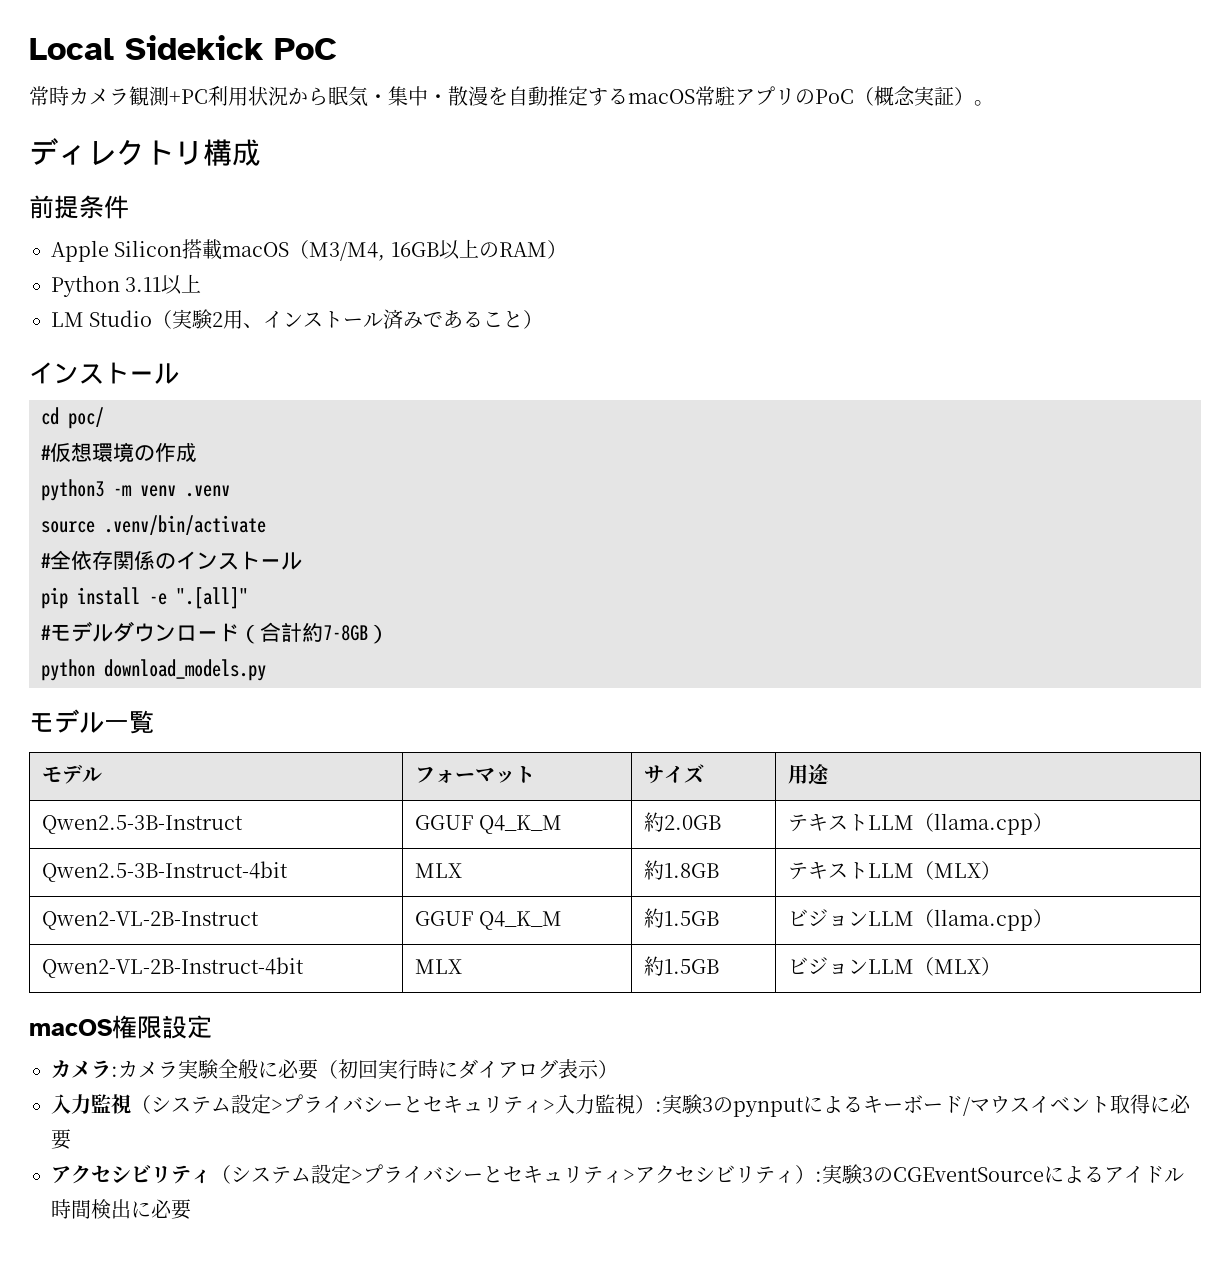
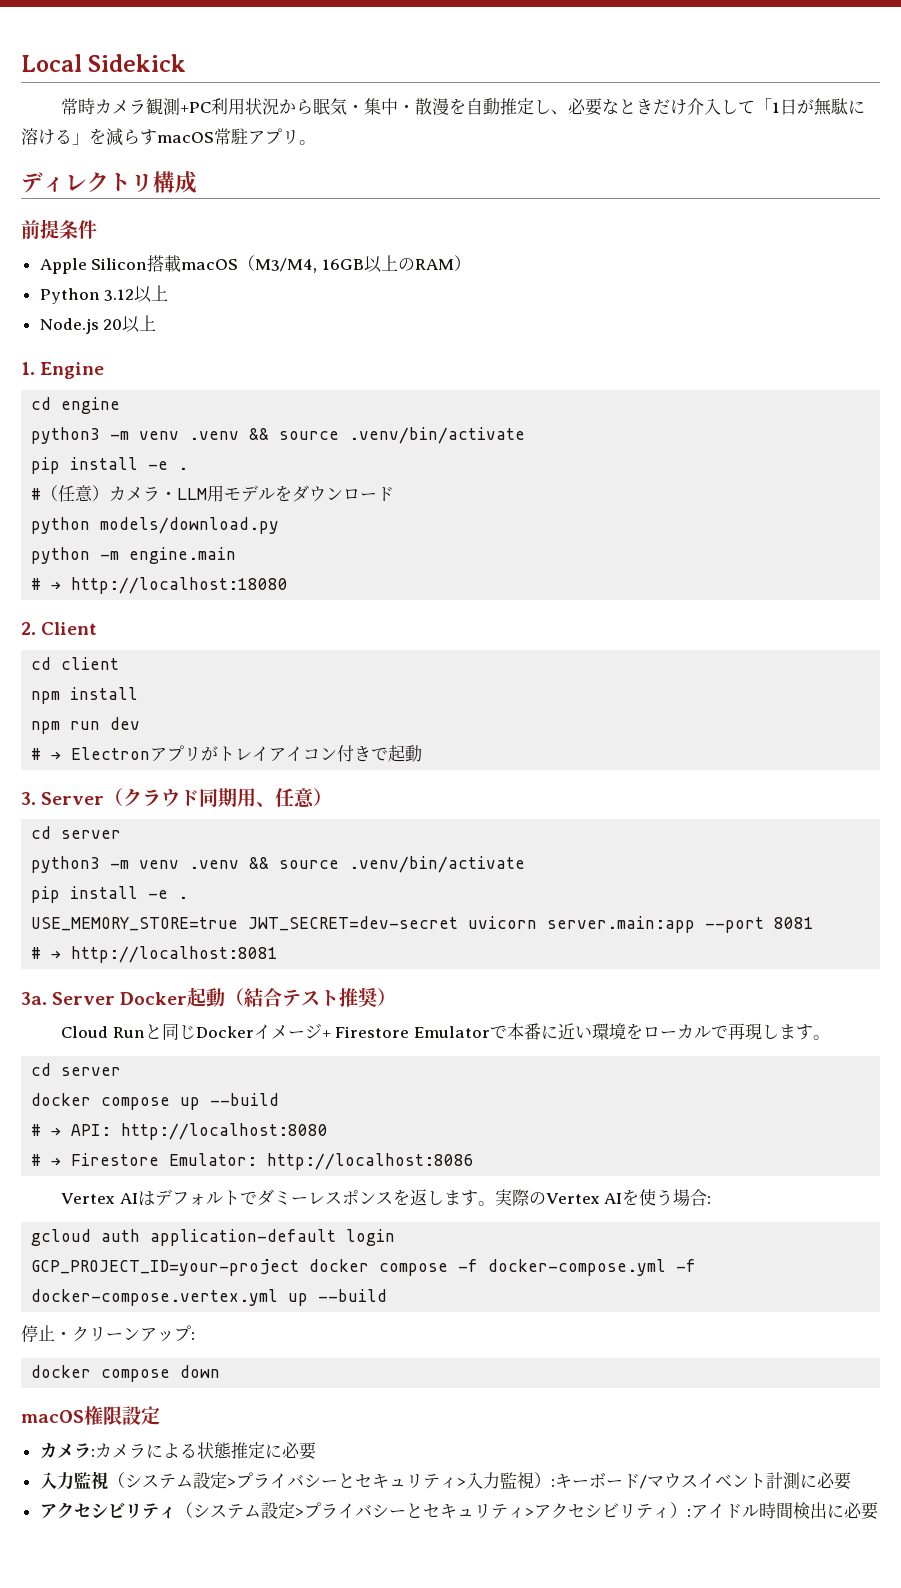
[274,38,337,60] PoC -> (187, 63) none
[588,86,974,106] するmacOS常駐アプリのPoC（概念実証） -> [534,98,866,116] [21,128,299,146] し、必要なときだけ介入して「1日が無駄に溶ける」を減らすmacOS常駐アプリ
[125,274,202,295] [51,309,544,329] [29,362,179,384] [41,407,104,429] [41,442,197,462] [41,479,230,501] [41,515,266,535] [41,550,302,570] [41,587,248,609] [41,621,389,644] [41,659,266,681] [29,709,154,734] [42,764,103,784] [415,766,536,783] [644,764,705,784] [788,764,830,785] [42,815,244,834] [415,815,563,834] [644,812,722,832] [788,813,1054,835] [42,861,289,882] [415,863,463,878] [644,860,720,880] [788,861,1002,880] [42,911,260,930] [415,911,563,930] [644,908,720,928] [788,909,1054,931] [42,957,305,978] [415,959,463,974] [644,956,720,976] [788,957,1002,976] 3.11以上 // LM Studio（実験2用、インストール済みであること） // インストール // cd poc/ // #仮想環境の作成 // python3 -m venv .venv // source .venv/bin/activate // #全依存関係のインストール // pip install -e ".[all]" // #モデルダウンロード（合計約7-8GB） // python download_models.py // モデル一覧 // モデル | フォーマット | サイズ | 用途 // Qwen2.5-3B-Instruct | GGUF Q4_K_M | 約2.0GB | テキストLLM（llama.cpp） // Qwen2.5-3B-Instruct-4bit | MLX | 約1.8GB | テキストLLM（MLX） // Qwen2-VL-2B-Instruct | GGUF Q4_K_M | 約1.5GB | ビジョンLLM（llama.cpp） // Qwen2-VL-2B-Instruct-4bit | MLX | 約1.5GB | ビジョンLLM（MLX） -> [104,285,169,303] [39,315,157,334] [21,362,105,379] [31,397,121,414] [31,427,526,444] [31,457,189,474] [31,485,395,502] [31,517,280,534] [31,547,237,564] [31,577,289,594] [21,622,98,635] [31,657,120,670] [31,687,139,704] [31,717,141,734] [31,745,423,762] [21,788,333,808] [31,826,122,839] [31,856,526,873] [31,886,189,903] [31,916,815,933] [31,946,279,963] [21,987,397,1007] [61,1023,830,1040] [31,1063,122,1076] [31,1093,280,1110] [31,1123,329,1140] [31,1153,475,1170] [61,1189,712,1206] [31,1229,396,1246] [31,1259,697,1276] [31,1289,388,1306] [21,1325,195,1342] [31,1365,221,1382] 3.12以上 // Node.js 20以上 // 1. Engine // cd engine // python3 -m venv .venv && source .venv/bin/activate // pip install -e . // #（任意）カメラ・LLM用モデルをダウンロード // python models/download.py // python -m engine.main // # → http://localhost:18080 // 2. Client // cd client // npm install // npm run dev // # → Electronアプリがトレイアイコン付きで起動 // 3. Server（クラウド同期用、任意） // cd server // python3 -m venv .venv && source .venv/bin/activate // pip install -e . // USE_MEMORY_STORE=true JWT_SECRET=dev-secret uvicorn server.main:app --port 8081 // # → http://localhost:8081 // 3a. Server Docker起動（結合テスト推奨） // Cloud Runと同じDockerイメージ+ Firestore Emulatorで本番に近い環境をローカルで再現します。 // cd server // docker compose up --build // # → API: http://localhost:8080 // # → Firestore Emulator: http://localhost:8086 // Vertex AIはデフォルトでダミーレスポンスを返します。実際のVertex AIを使う場合: // gcloud auth application-default login // GCP_PROJECT_ID=your-project docker compose -f docker-compose.yml -f docker-compose.vertex.yml up --build // 停止・クリーンアップ: // docker compose down
[178,1059,618,1080] 実験全般に必要（初回実行時にダイアログ表示） -> [145,1442,316,1460] による状態推定に必要
[662,1094,863,1117] 実験3のpynputによる -> (555, 1483) none
[1110,1094,1150,1114] 取得 -> [765,1472,800,1490] 計測
[822,1164,1104,1184] 実験3のCGEventSourceによる -> (691, 1513) none

